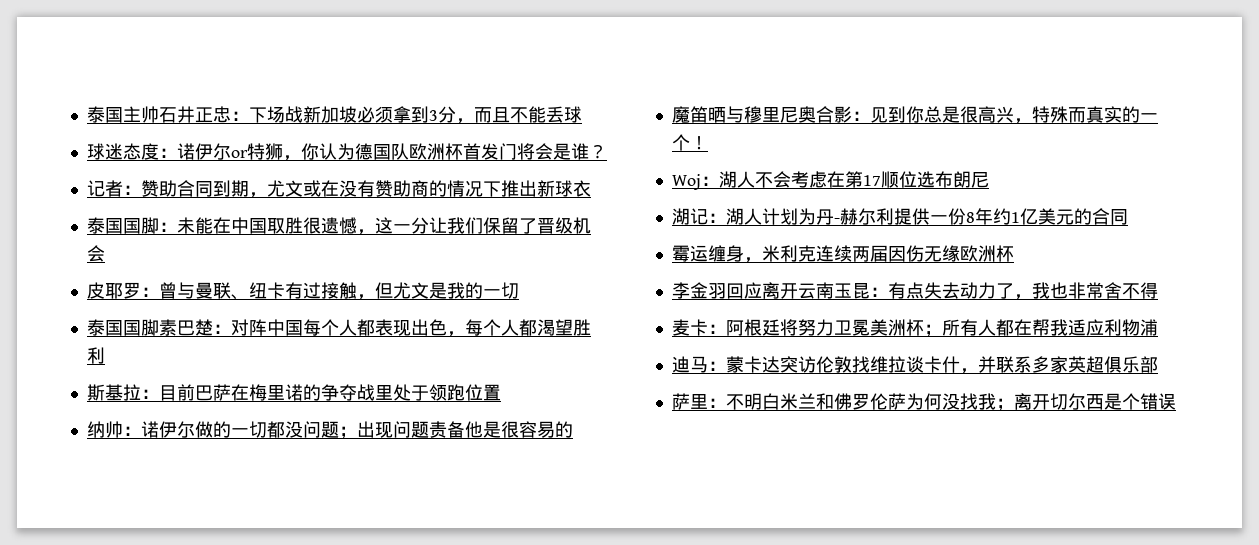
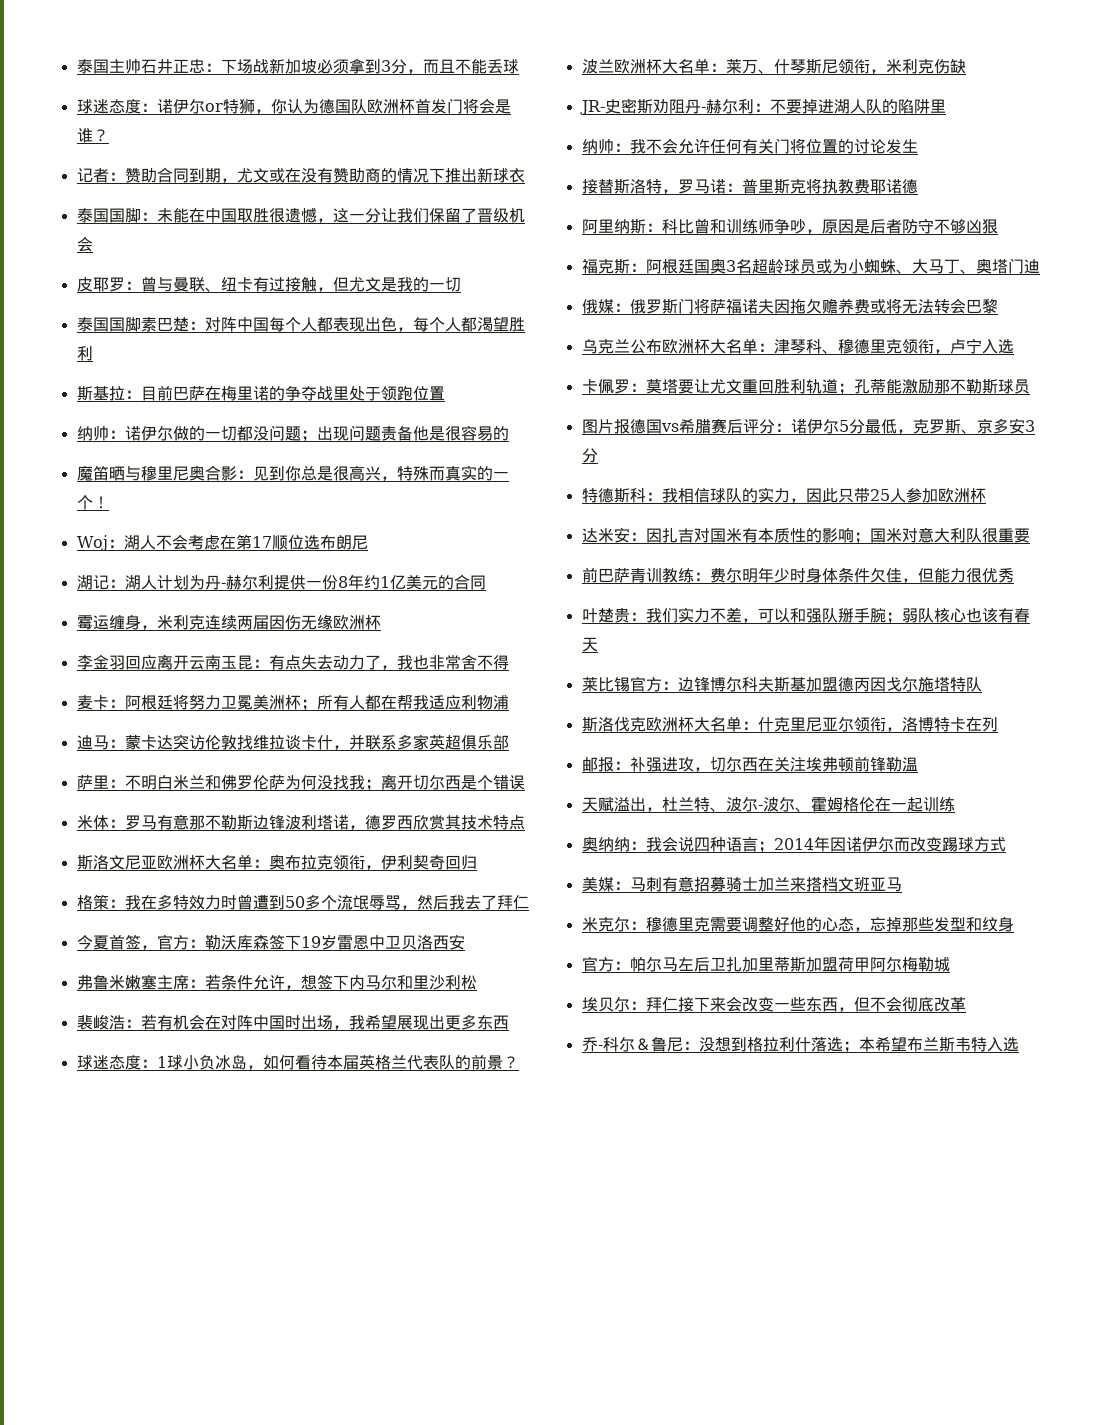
(1176, 401) none -> [76,814,525,830] [76,854,477,870] [76,894,529,910] [76,934,465,950] [76,974,477,990] [76,1014,509,1030] [76,1054,519,1070] [581,58,966,74] [579,98,946,115] [581,138,918,154] [581,178,918,194] [581,218,998,234] [581,258,1040,274] [581,298,998,314] [581,338,1014,354] [581,379,1030,395] [581,418,1035,434] [581,448,598,463] [581,487,986,503] [581,527,1030,544] [581,567,1014,583] [581,607,1030,624] [581,637,598,652] [581,676,982,692] [581,716,998,732] [581,756,918,772] [581,797,955,812] [581,836,1006,853] [581,876,902,892] [581,916,1014,932] [581,956,950,972] [581,996,966,1012] [581,1036,1019,1053] // 米体：罗马有意那不勒斯边锋波利塔诺，德罗西欣赏其技术特点 // 斯洛文尼亚欧洲杯大名单：奥布拉克领衔，伊利契奇回归 // 格策：我在多特效力时曾遭到50多个流氓辱骂，然后我去了拜仁 // 今夏首签，官方：勒沃库森签下19岁雷恩中卫贝洛西安 // 弗鲁米嫩塞主席：若条件允许，想签下内马尔和里沙利松 // 裴峻浩：若有机会在对阵中国时出场，我希望展现出更多东西 // 球迷态度：1球小负冰岛，如何看待本届英格兰代表队的前景？ // 波兰欧洲杯大名单：莱万、什琴斯尼领衔，米利克伤缺 // JR-史密斯劝阻丹-赫尔利：不要掉进湖人队的陷阱里 // 纳帅：我不会允许任何有关门将位置的讨论发生 // 接替斯洛特，罗马诺：普里斯克将执教费耶诺德 // 阿里纳斯：科比曾和训练师争吵，原因是后者防守不够凶狠 // 福克斯：阿根廷国奥3名超龄球员或为小蜘蛛、大马丁、奥塔门迪 // 俄媒：俄罗斯门将萨福诺夫因拖欠赡养费或将无法转会巴黎 // 乌克兰公布欧洲杯大名单：津琴科、穆德里克领衔，卢宁入选 // 卡佩罗：莫塔要让尤文重回胜利轨道；孔蒂能激励那不勒斯球员 // 图片报德国vs希腊赛后评分：诺伊尔5分最低，克罗斯、京多安3分 // 特德斯科：我相信球队的实力，因此只带25人参加欧洲杯 // 达米安：因扎吉对国米有本质性的影响；国米对意大利队很重要 // 前巴萨青训教练：费尔明年少时身体条件欠佳，但能力很优秀 // 叶楚贵：我们实力不差，可以和强队掰手腕；弱队核心也该有春天 // 莱比锡官方：边锋博尔科夫斯基加盟德丙因戈尔施塔特队 // 斯洛伐克欧洲杯大名单：什克里尼亚尔领衔，洛博特卡在列 // 邮报：补强进攻，切尔西在关注埃弗顿前锋勒温 // 天赋溢出，杜兰特、波尔-波尔、霍姆格伦在一起训练 // 奥纳纳：我会说四种语言；2014年因诺伊尔而改变踢球方式 // 美媒：马刺有意招募骑士加兰来搭档文班亚马 // 米克尔：穆德里克需要调整好他的心态，忘掉那些发型和纹身 // 官方：帕尔马左后卫扎加里蒂斯加盟荷甲阿尔梅勒城 // 埃贝尔：拜仁接下来会改变一些东西，但不会彻底改革 // 乔-科尔＆鲁尼：没想到格拉利什落选；本希望布兰斯韦特入选

